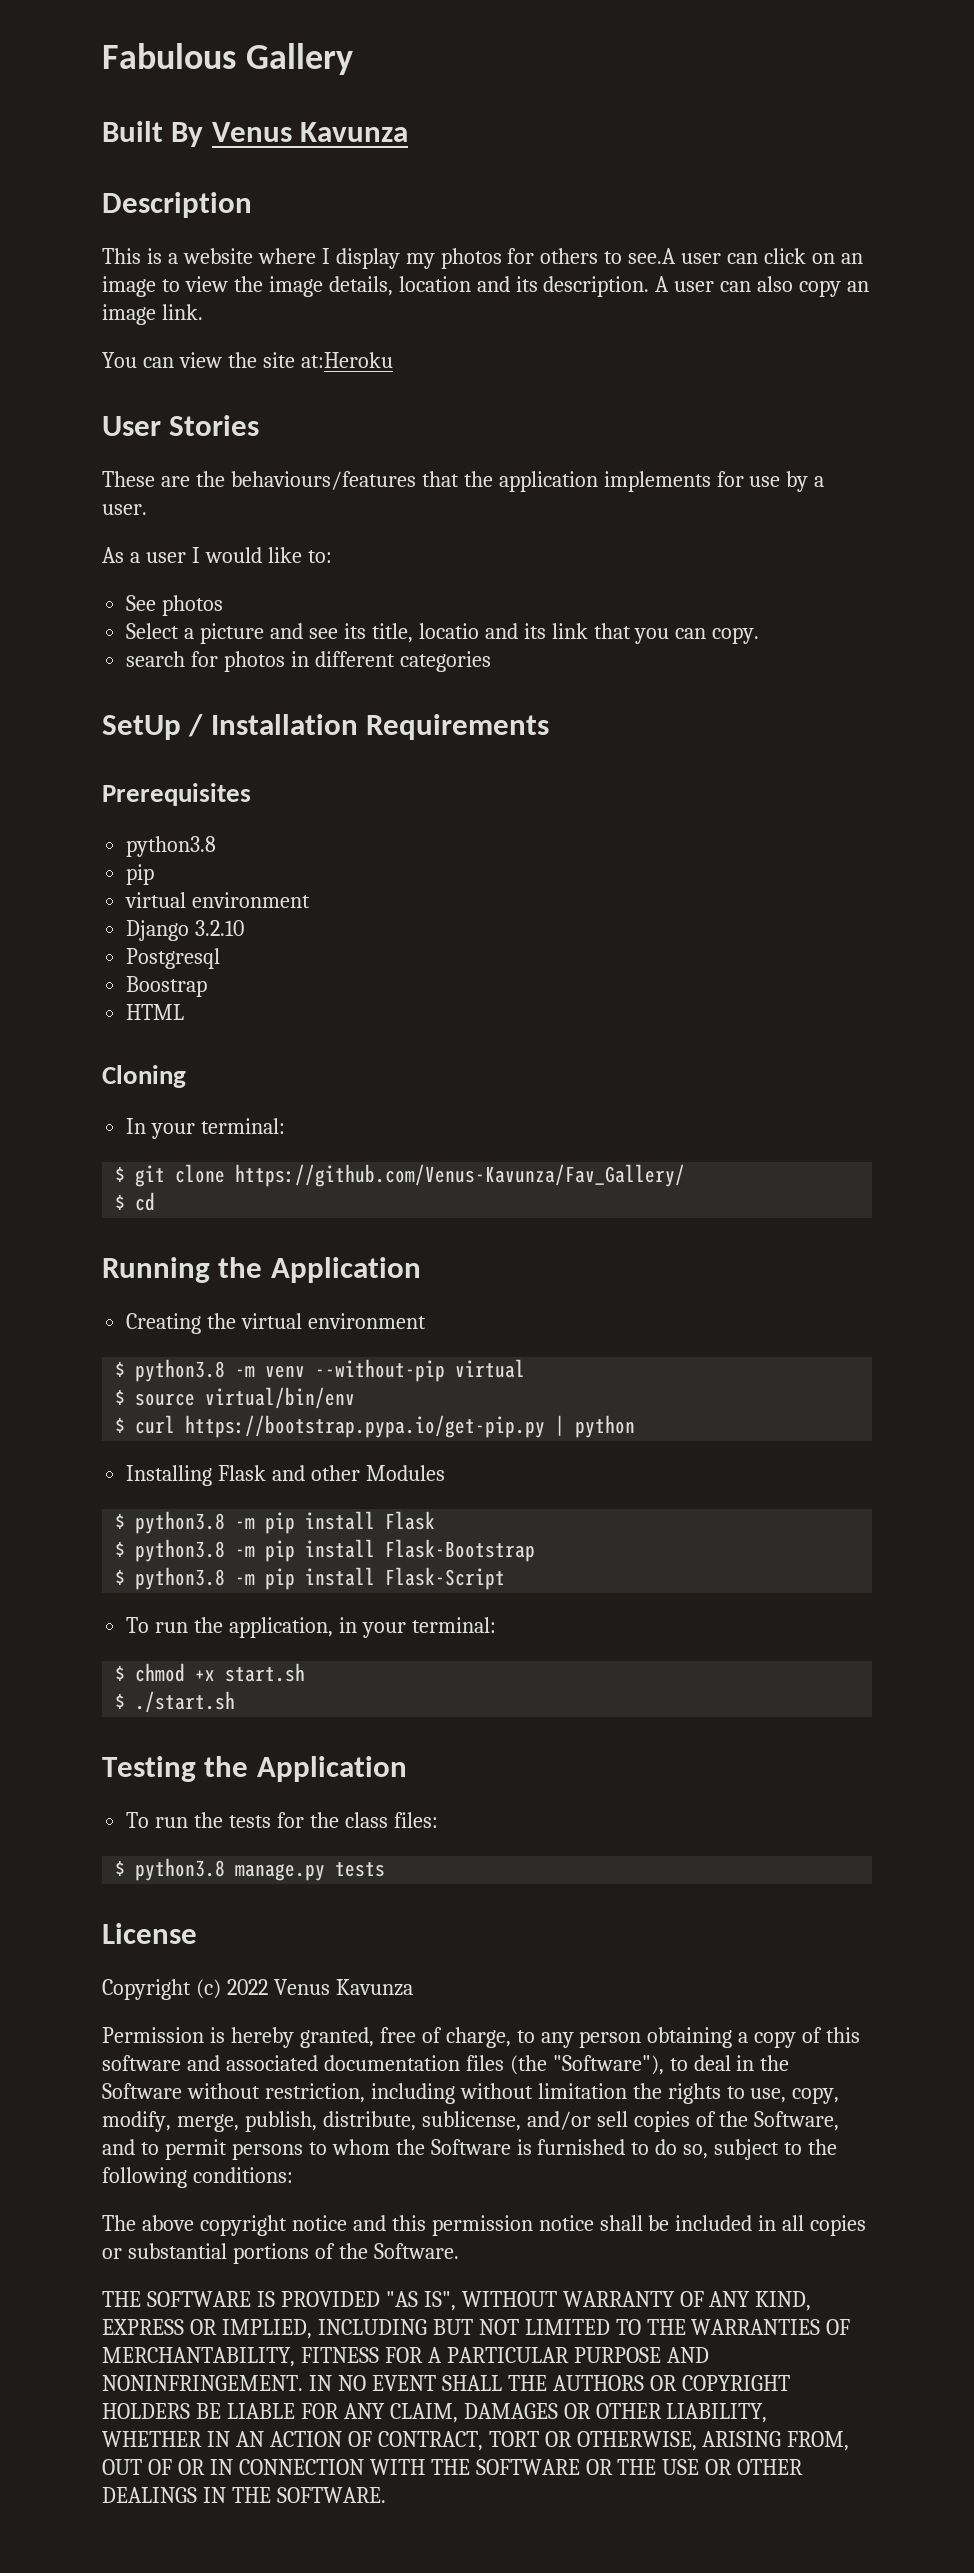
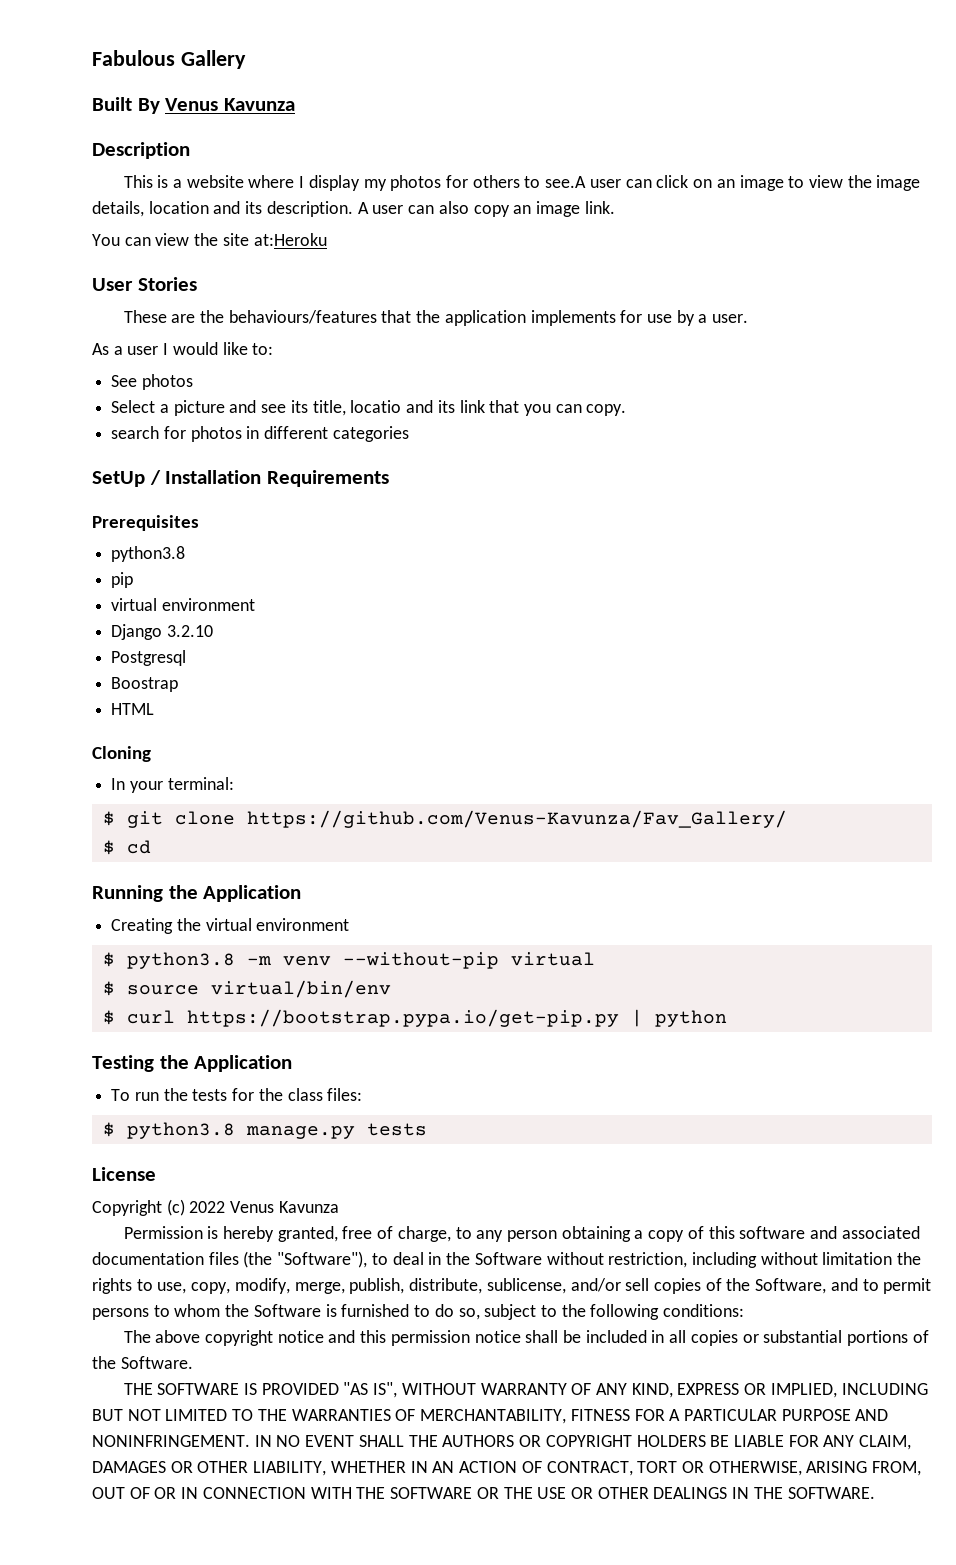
[126,1465,445,1486] [115,1511,436,1534] [115,1539,536,1562] [115,1567,506,1590] [126,1617,496,1638] [115,1663,306,1682] [115,1691,236,1713] // Installing Flask and other Modules // $ python3.8 -m pip install Flask // $ python3.8 -m pip install Flask-Bootstrap // $ python3.8 -m pip install Flask-Script // To run the application, in your terminal: // $ chmod +x start.sh // $ ./start.sh -> (727, 1018) none

